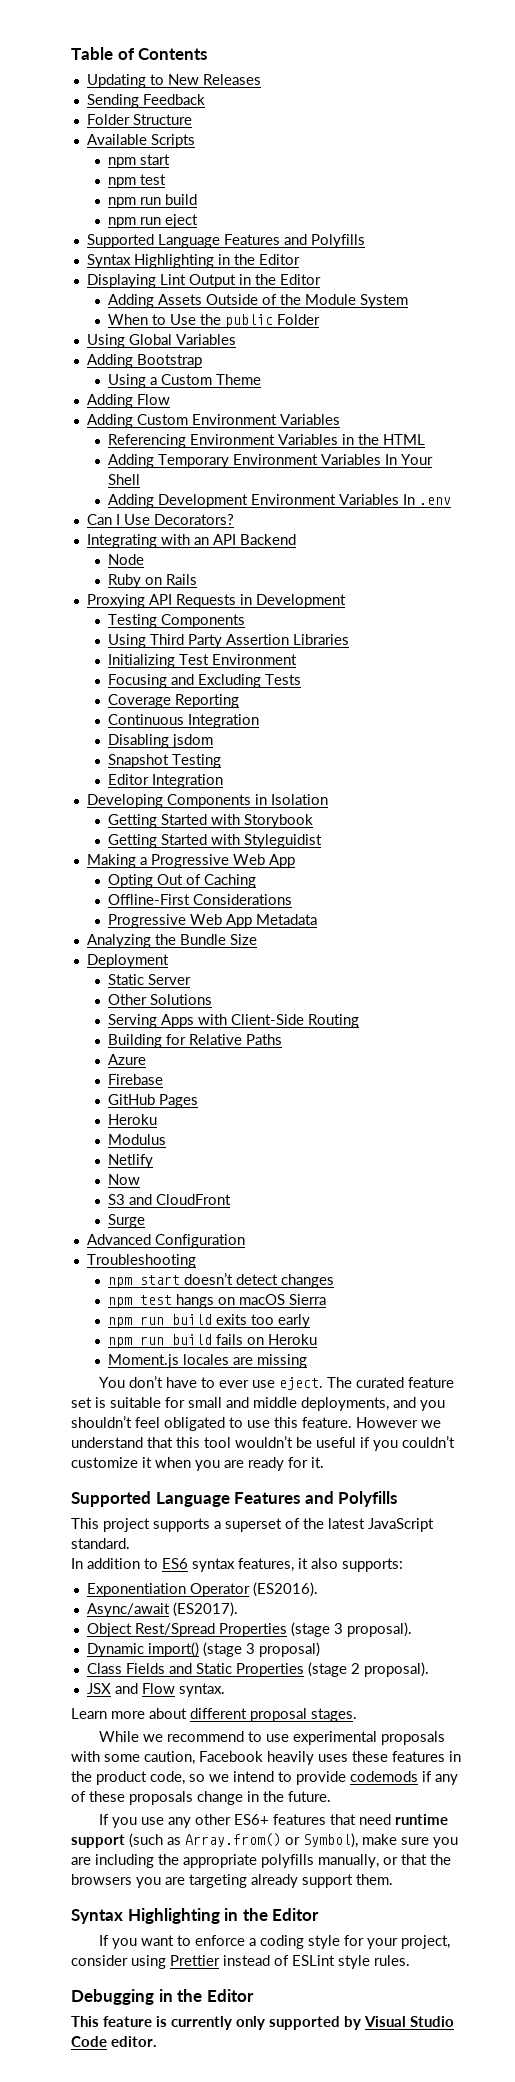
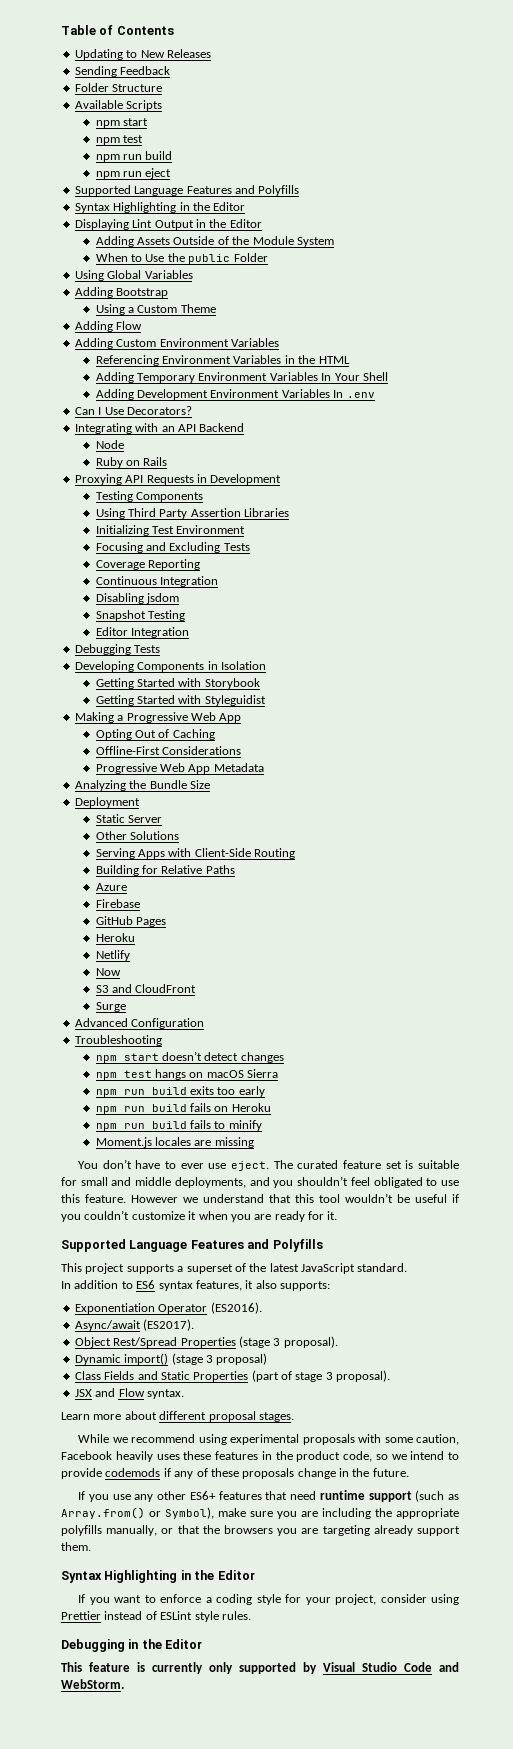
(223, 781) none -> [74,644,161,655] // Debugging Tests
[107,1134,166,1145] // Modulus -> (135, 937) none
(317, 1339) none -> [95,1120,262,1131] // npm run build fails to minify
[307,1662,360,1677] (stage 2 -> [251,1370,333,1382] (part of stage 3
[248,1731,290,1742] to use -> [198,1434,227,1445] using
[111,2036,157,2047] editor. -> [439,1662,459,1672] [61,1679,124,1689] and WebStorm.

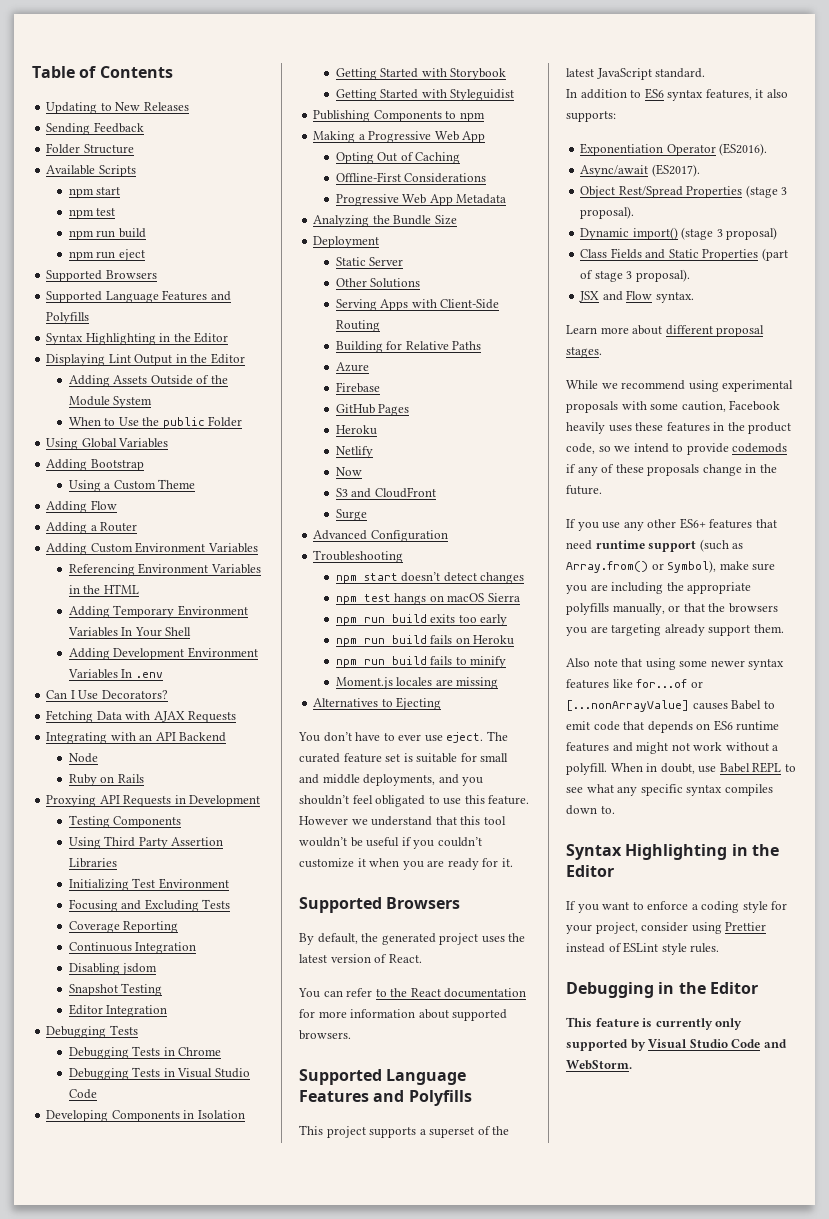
(172, 173) none -> [46,270,157,282] // Supported Browsers
(143, 325) none -> [46,522,138,534] // Adding a Router
(192, 410) none -> [46,710,237,723] // Fetching Data with AJAX Requests
(161, 649) none -> [68,1046,222,1059] [68,1067,250,1080] [68,1089,97,1099] // Debugging Tests in Chrome // Debugging Tests in Visual Studio Code
(266, 700) none -> [313,110,485,122] // Publishing Components to npm
(254, 1142) none -> [313,697,442,710] // Alternatives to Ejecting
(338, 1215) none -> [299,897,461,913] [299,933,526,945] [299,954,422,963] [298,988,527,998] [299,1009,508,1021] [299,1030,351,1040] // Supported Browsers // By default, the generated project uses the latest version of React. // You can refer to the React documentation for more information about supported browsers.
(91, 1546) none -> [566,658,785,670] [566,679,703,689] [566,700,775,712] [566,720,780,733] [566,742,779,754] [566,762,796,775] [566,784,773,796] [566,805,615,815] // Also note that using some newer syntax features like for...of or [...nonArrayValue] causes Babel to emit code that depends on ES6 runtime features and might not work without a polyfill. When in doubt, use Babel REPL to see what any specific syntax compiles down to.

